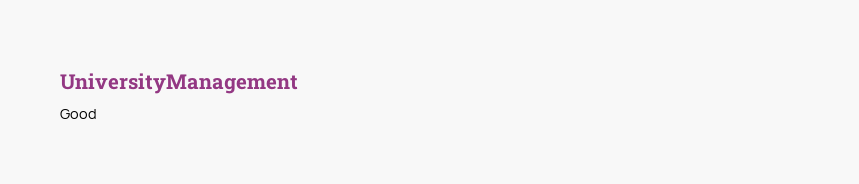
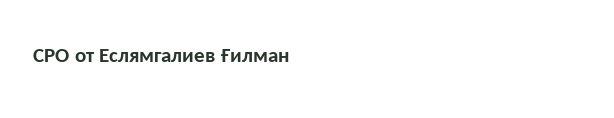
[60,73,298,94] [60,109,97,119] UniversityManagement // Good -> [33,49,289,62] СРО от Еслямгалиев Ғилман

